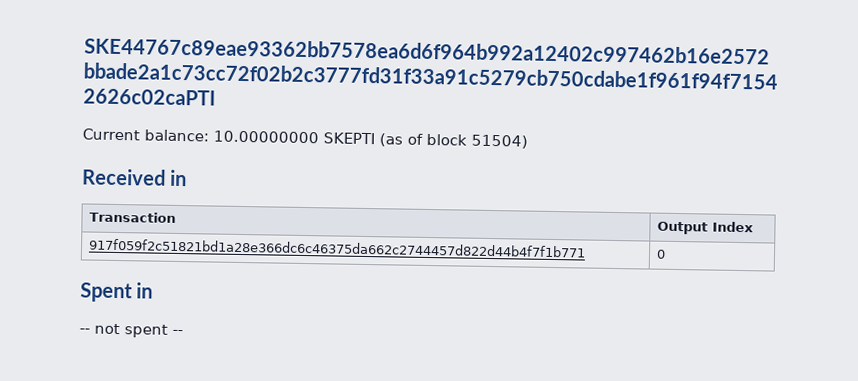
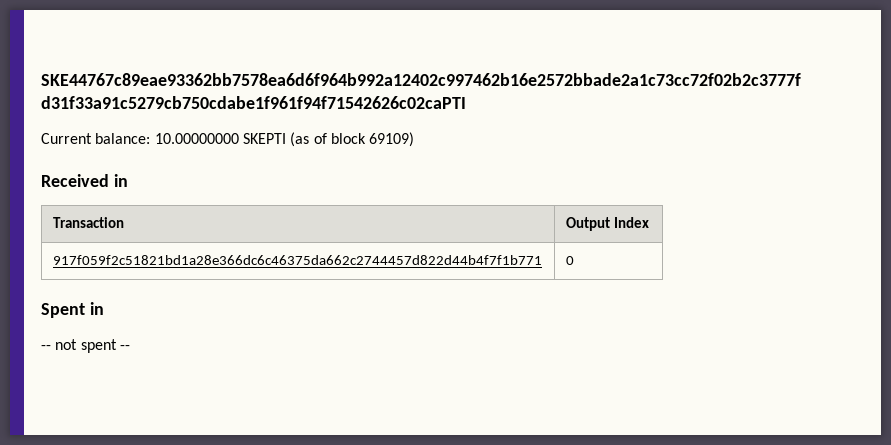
[471,134,528,149] 51504) -> [369,132,415,147] 69109)

